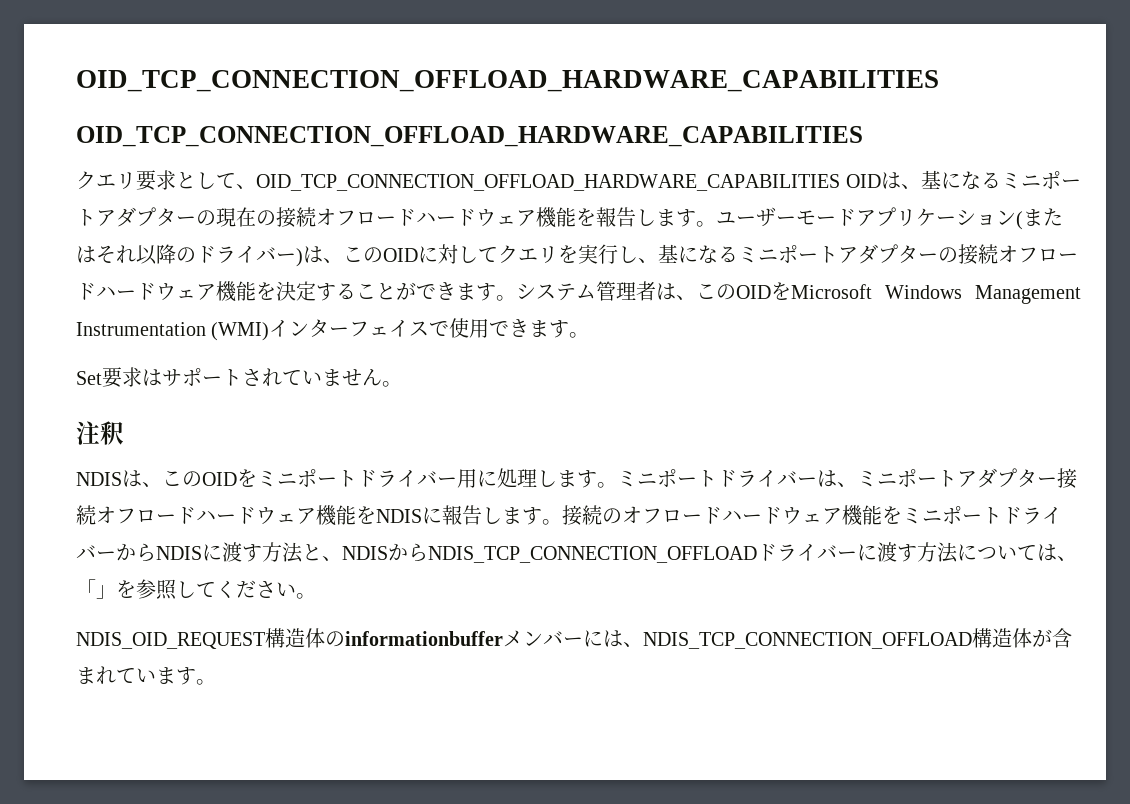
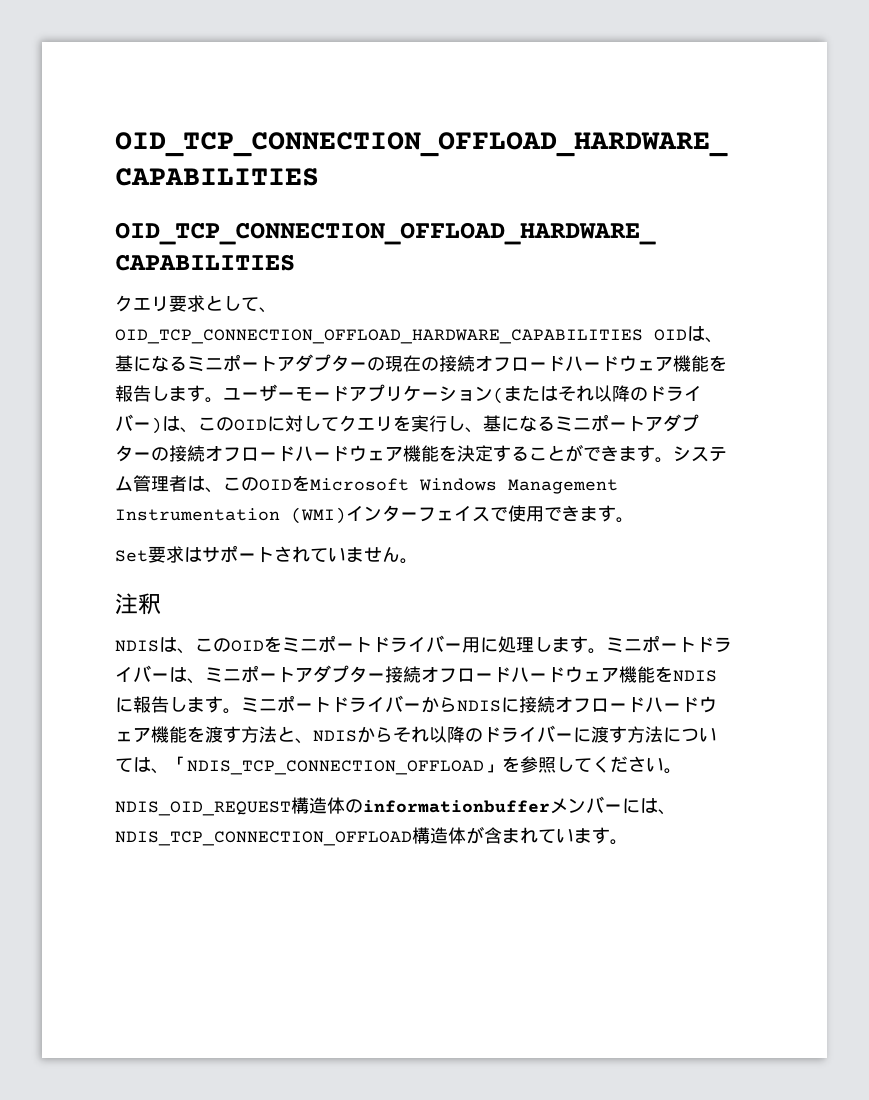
[562,505,1062,526] [76,543,222,562] 接続のオフロードハードウェア機能をミニポートドライバーからNDISに -> [241,695,717,713] [115,726,205,743] ミニポートドライバーからNDISに接続オフロードハードウェア機能を
[428,546,757,563] NDIS_TCP_CONNECTION_OFFLOAD -> [393,726,483,743] それ以降の
(96, 588) none -> [187,760,484,775] NDIS_TCP_CONNECTION_OFFLOAD

